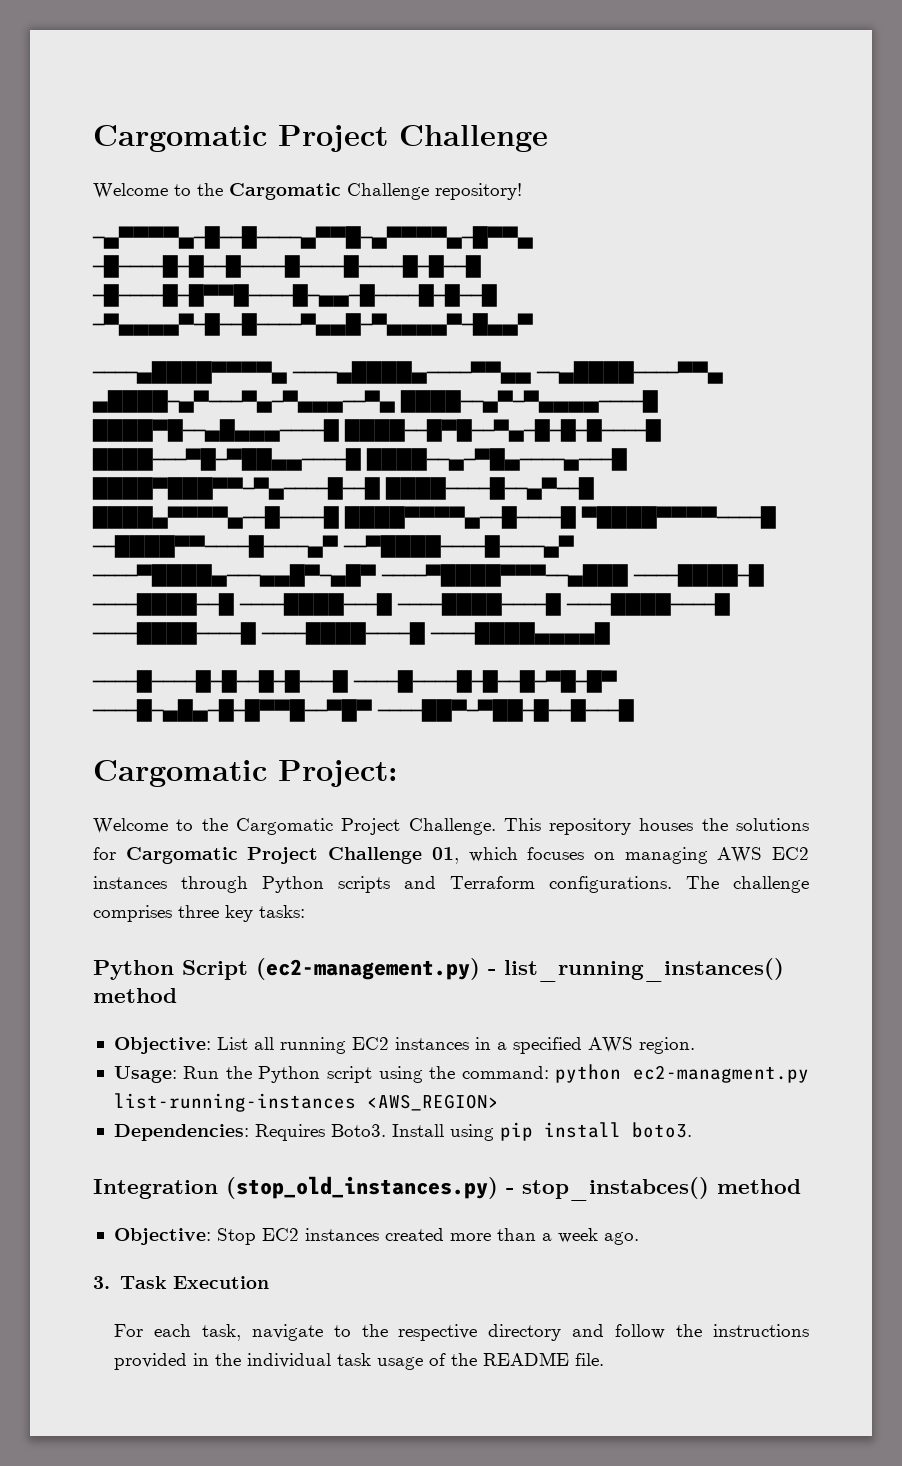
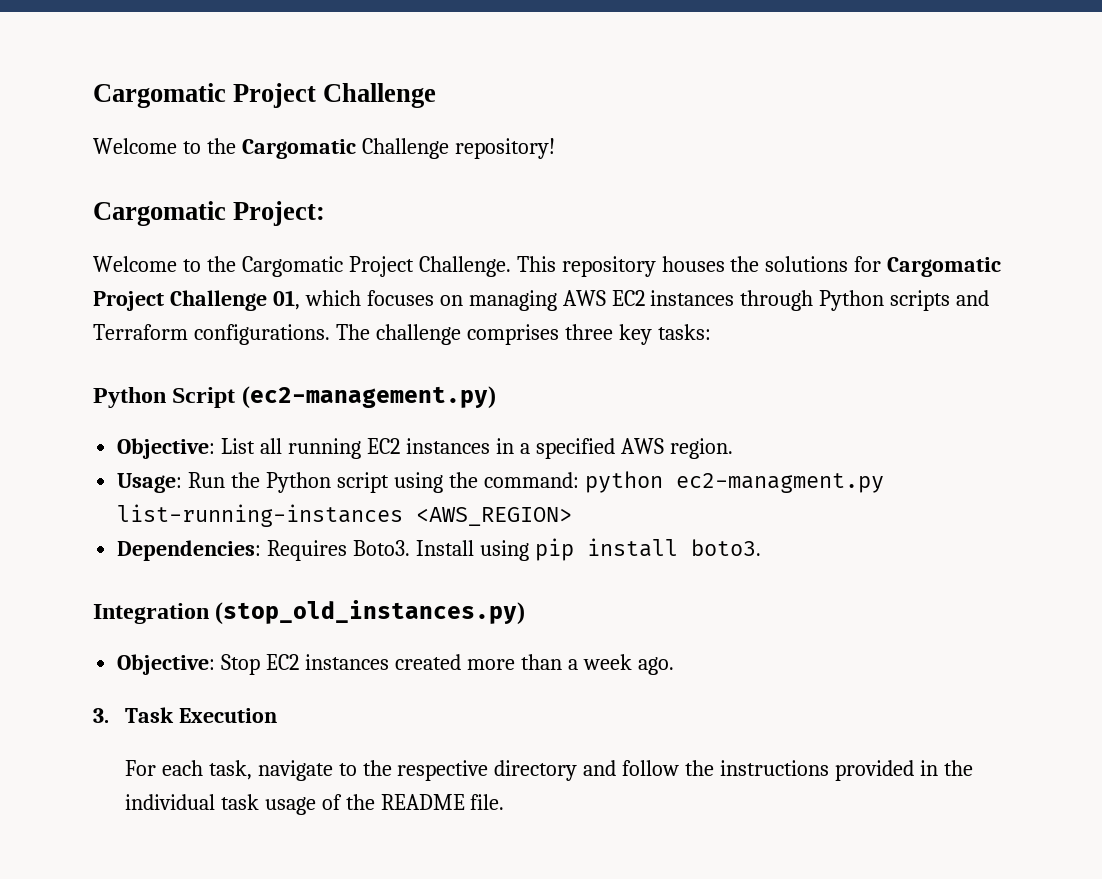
[92,226,533,249] [92,255,481,278] [92,284,497,307] [92,313,533,336] [92,361,723,384] [92,390,658,413] [92,419,661,442] [92,448,627,471] [92,477,594,500] [92,506,776,529] [92,535,574,558] [92,564,764,587] [92,593,730,616] [92,622,610,645] [92,670,617,693] [92,699,634,722] // ─▄▀▀▀▀▄─█──█────▄▀▀█─▄▀▀▀▀▄─█▀▀▄ ─█────█─█──█────█────█────█─█──█ ─█────█─█▀▀█────█─▄▄─█────█─█──█ ─▀▄▄▄▄▀─█──█────▀▄▄█─▀▄▄▄▄▀─█▄▄▀ // ────▄████▀▀▀▀▄ ────▄████▄────▀▀▄▄ ──▄████────▀▀▄ ▄████─▄▀───▀▄─▀▄▄▄──▀▄ ████──▄▀─▀▄▄▄▄────█ ████▀█──▄█▄▄▄────█ ████──█▀█──▀▄─█─█─█────█ ████───▀█─▀██▄▄────█ ████──▄─▀█▄────▄───█ ████▀███▀▀─▀▄────█──█ ████────█──▄▀──█ ████▄▀▀▀▀▄──█────█ ████▀▀▀▀▄──█────█ ▀████▀▀▀▀────█ ──████▀▀────█────▄▀ ──▀████────█────▄▀ ────▀████▄───▄▄█▀─▄█▀ ────▀████▀▀▀──▄███ ────████─█ ────████──█ ────████───█ ────████────█ ────████────█ ────████────█ ────████────█ ────████▄▄▄▄█ // ────█────█─█──█─█───█ ────█────█─█──█─▀█─█▀ ────█─▄█▄─█─█▀▀█──▀█▀ ────██▀─▀██─█──█───█ -> (555, 148) none
[488,958,784,982] [93,988,177,1003] - list_running_instances() method -> (496, 397) none
[506,1177,801,1201] - stop_instabces() method -> (526, 612) none

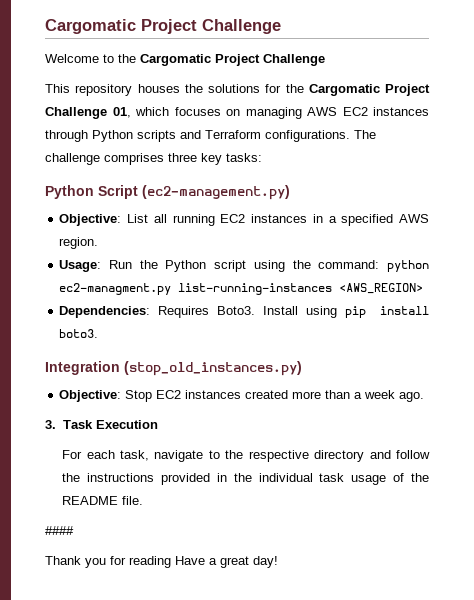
[361,138,555,159] [93,201,326,226] [93,256,511,277] Challenge repository! // Cargomatic Project: // Welcome to the Cargomatic Project Challenge. -> [215,54,325,66] Project Challenge //
(882, 264) none -> [285,84,304,93] the
(505, 802) none -> [45,526,74,535] [45,556,278,568] // #### // Thank you for reading Have a great day!

